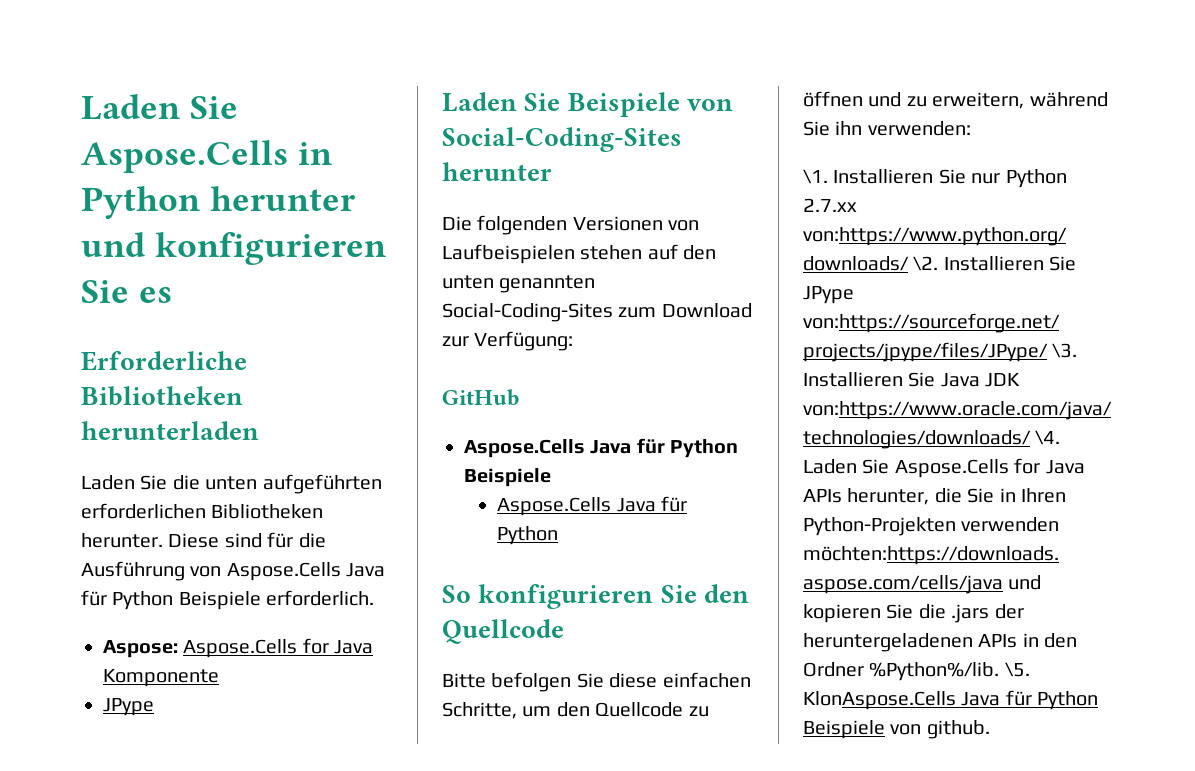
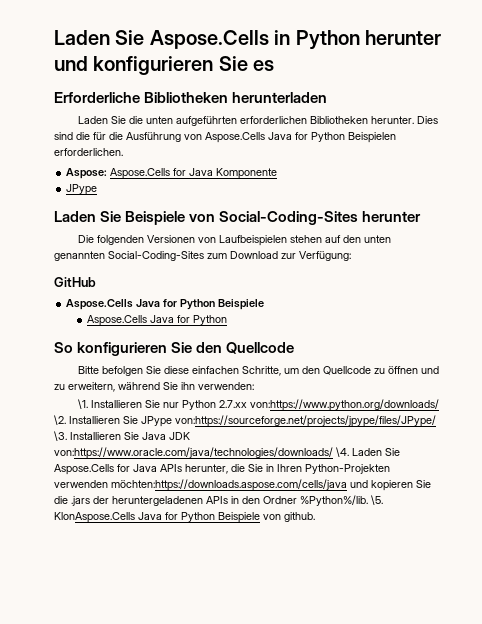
[168,533,262,548] Diese sind -> [416,116,438,124] [54,132,90,140] Dies sind die
[81,590,375,610] für Python Beispiele erforderlich. -> [295,132,396,143] [54,148,123,156] for Python Beispielen erforderlichen.
[636,438,665,454] für -> [163,299,178,307] for
[661,496,688,512] für -> [177,315,191,323] for
[1005,690,1032,706] für -> [165,512,178,520] for

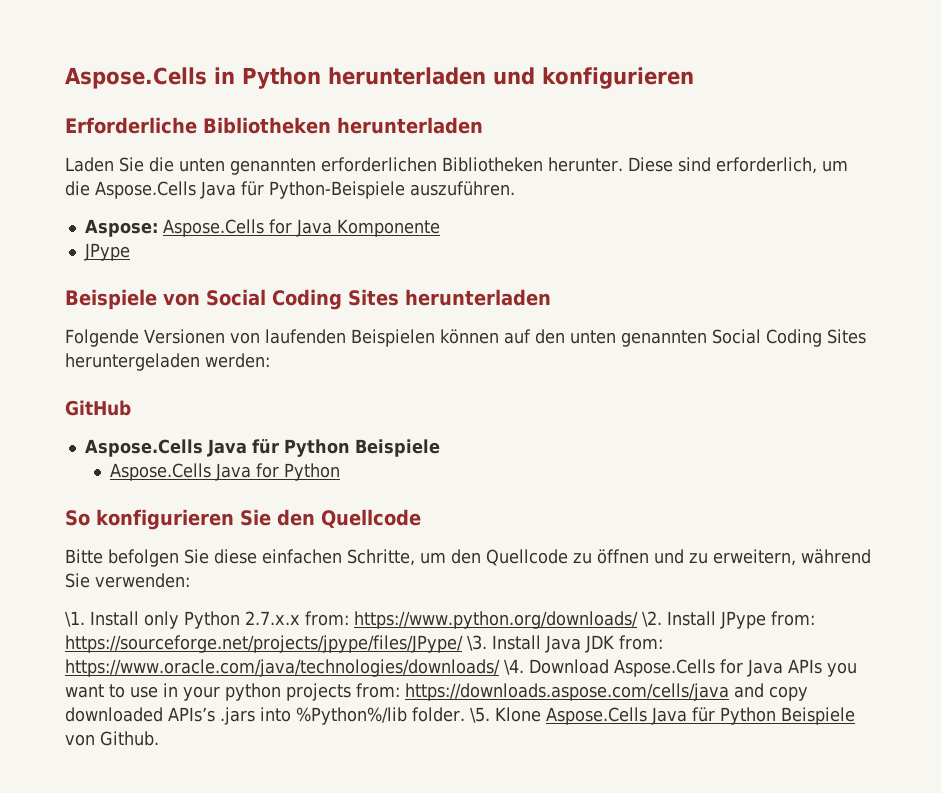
[54,30,145,45] Laden Sie -> (65, 78) none
[365,30,441,45] herunter -> [328,67,486,85] herunterladen
[218,56,275,71] Sie es -> (694, 78) none
[175,116,237,126] aufgeführten -> [230,158,316,175] genannten
[416,116,438,124] [54,132,396,143] [54,148,123,156] Dies sind die für die Ausführung von Aspose.Cells Java for Python Beispielen erforderlichen. -> [627,157,848,174] [65,181,515,199] Diese sind erforderlich, um die Aspose.Cells Java für Python-Beispiele auszuführen.
[54,211,422,225] [77,235,391,246] [54,251,351,261] Laden Sie Beispiele von Social-Coding-Sites herunter // Die folgenden Versionen von Laufbeispielen stehen auf den unten genannten Social-Coding-Sites zum Download zur Verfügung: -> [65,289,551,310] [65,329,866,347] [65,353,270,371] Beispiele von Social Coding Sites herunterladen // Folgende Versionen von laufenden Beispielen können auf den unten genannten Social Coding Sites heruntergeladen werden:
[163,299,178,307] for -> [251,439,279,454] für
[181,382,195,390] ihn -> (90, 580) none
[90,399,439,411] [54,415,436,427] [54,431,190,441] [54,447,400,459] [54,464,390,475] [54,479,431,491] [54,495,383,506] [54,512,178,523] Installieren Sie nur Python 2.7.xx von:https://www.python.org/downloads/ \2. Installieren Sie JPype von:https://sourceforge.net/projects/jpype/files/JPype/ \3. Installieren Sie Java JDK von:https://www.oracle.com/java/technologies/downloads/ \4. Laden Sie Aspose.Cells for Java APIs herunter, die Sie in Ihren Python-Projekten verwenden möchten:https://downloads.aspose.com/cells/java und kopieren Sie die .jars der heruntergeladenen APIs in den Ordner %Python%/lib. \5. KlonAspose.Cells Java for -> [90,611,815,629] [65,635,663,653] [65,659,857,677] [65,683,808,701] [65,707,715,725] Install only Python 2.7.x.x from: https://www.python.org/downloads/ \2. Install JPype from: https://sourceforge.net/projects/jpype/files/JPype/ \3. Install Java JDK from: https://www.oracle.com/java/technologies/downloads/ \4. Download Aspose.Cells for Java APIs you want to use in your python projects from: https://downloads.aspose.com/cells/java and copy downloaded APIs’s .jars into %Python%/lib folder. \5. Klone Aspose.Cells Java für
[284,512,315,522] github. -> [100,731,159,746] Github.

